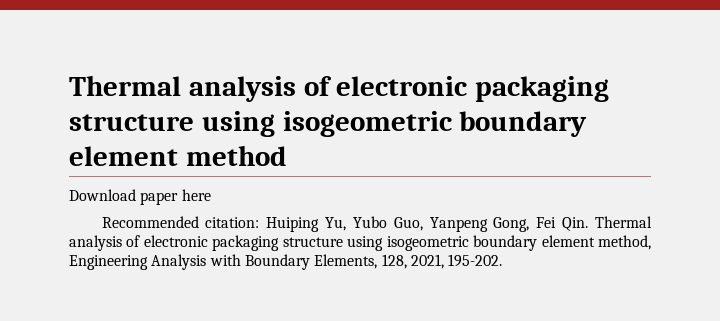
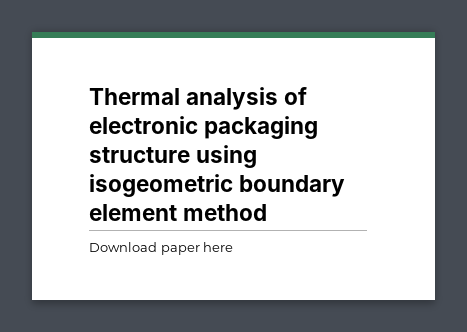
[101,216,653,232] [69,235,652,251] [69,254,503,270] // Recommended citation: Huiping Yu, Yubo Guo, Yanpeng Gong, Fei Qin. Thermal analysis of electronic packaging structure using isogeometric boundary element method, Engineering Analysis with Boundary Elements, 128, 2021, 195-202. -> (234, 247) none

